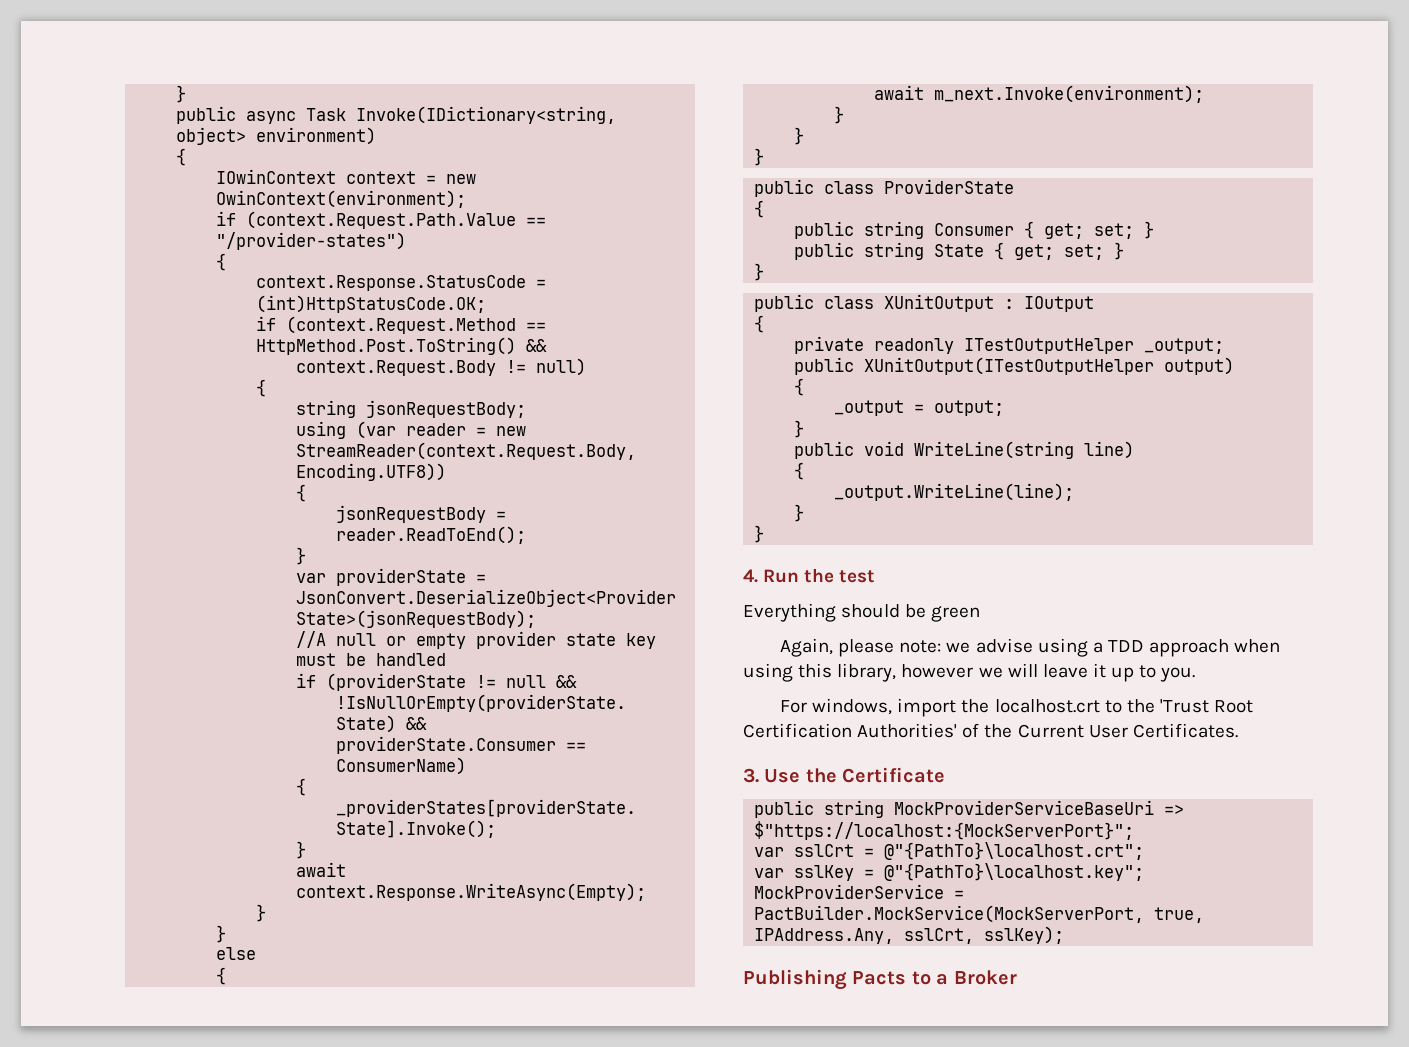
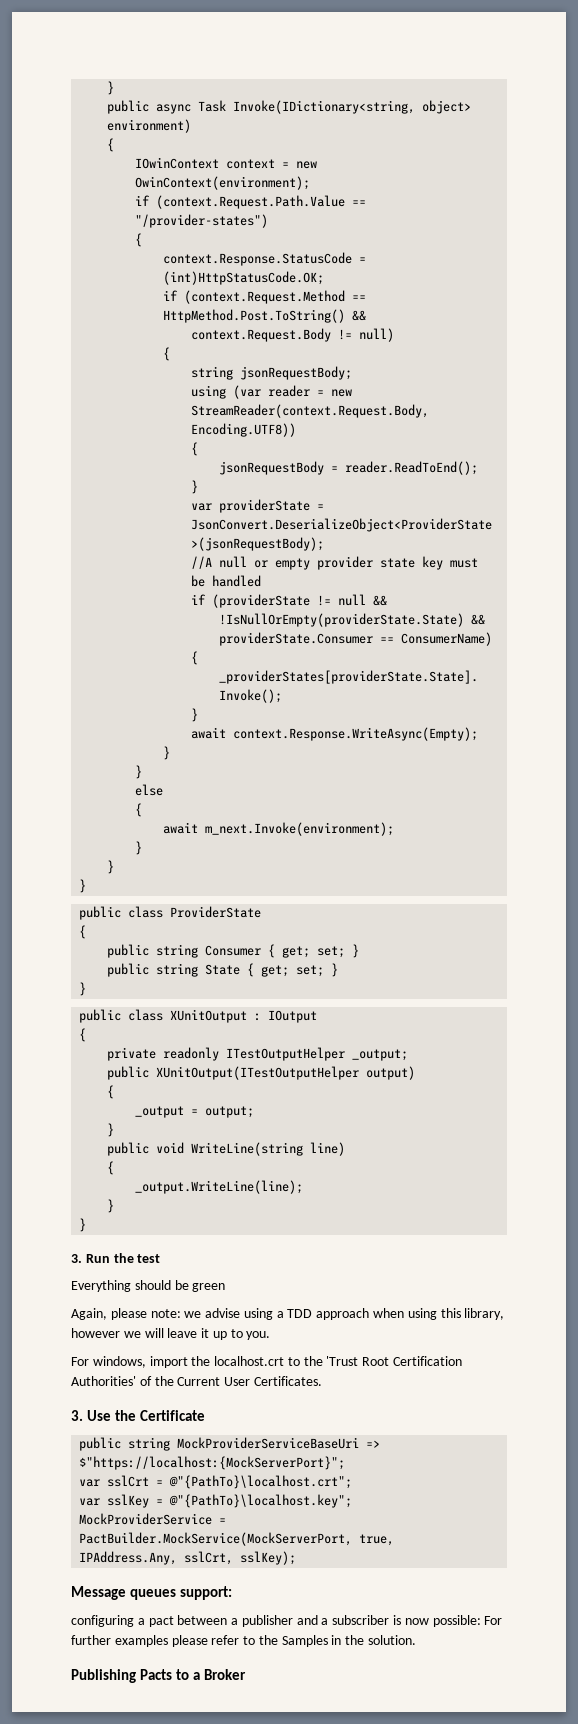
[743,569,758,583] 4. -> [71,1254,82,1263] 3.
(1065, 935) none -> [71,1586,233,1600] [71,1615,503,1627] [71,1635,417,1647] // Message queues support: // configuring a pact between a publisher and a subscriber is now possible: For further examples please refer to the Samples in the solution.

